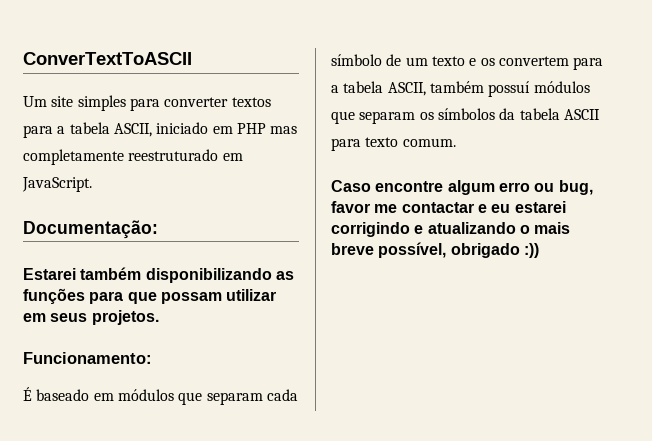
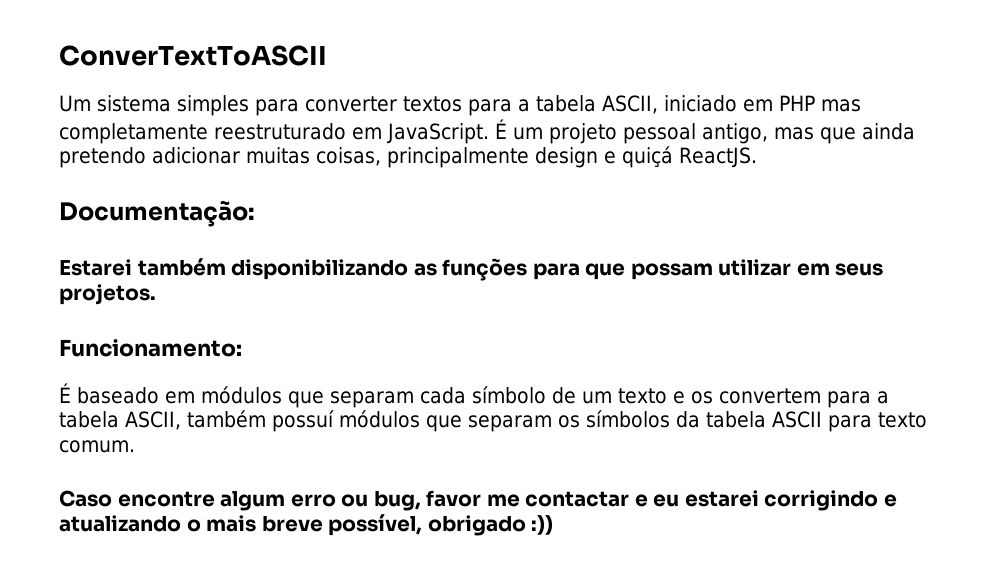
[51,96,74,107] site -> [97,95,171,112] sistema
(92, 184) none -> [495,119,915,144] [59,146,757,168] É um projeto pessoal antigo, mas que ainda pretendo adicionar muitas coisas, principalmente design e quiçá ReactJS.

